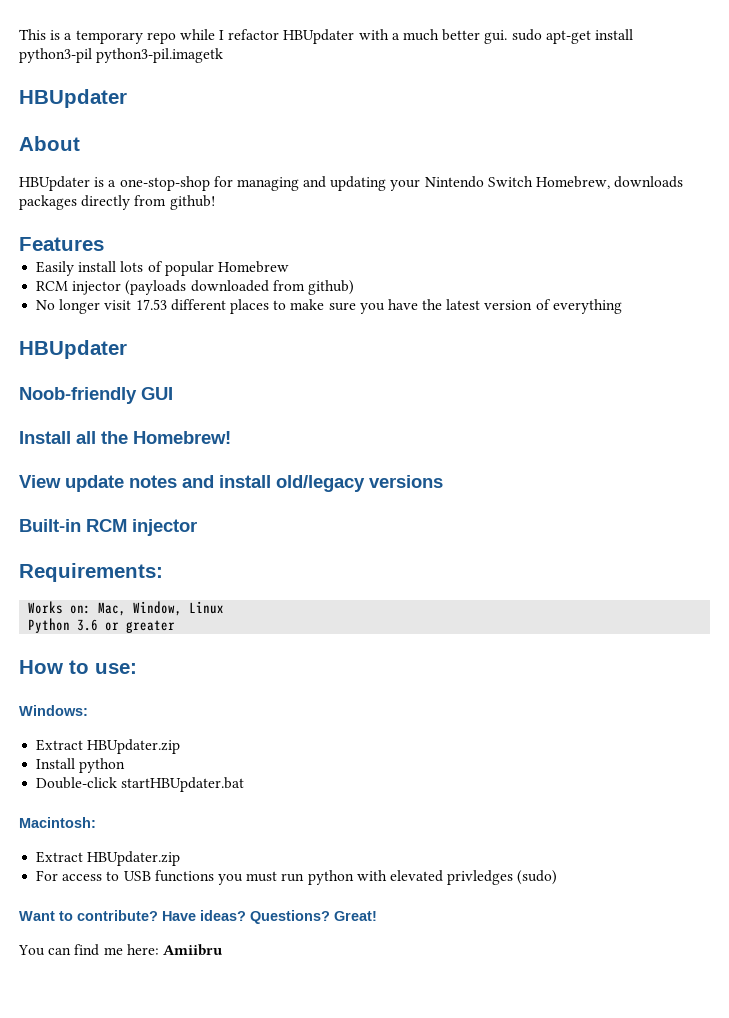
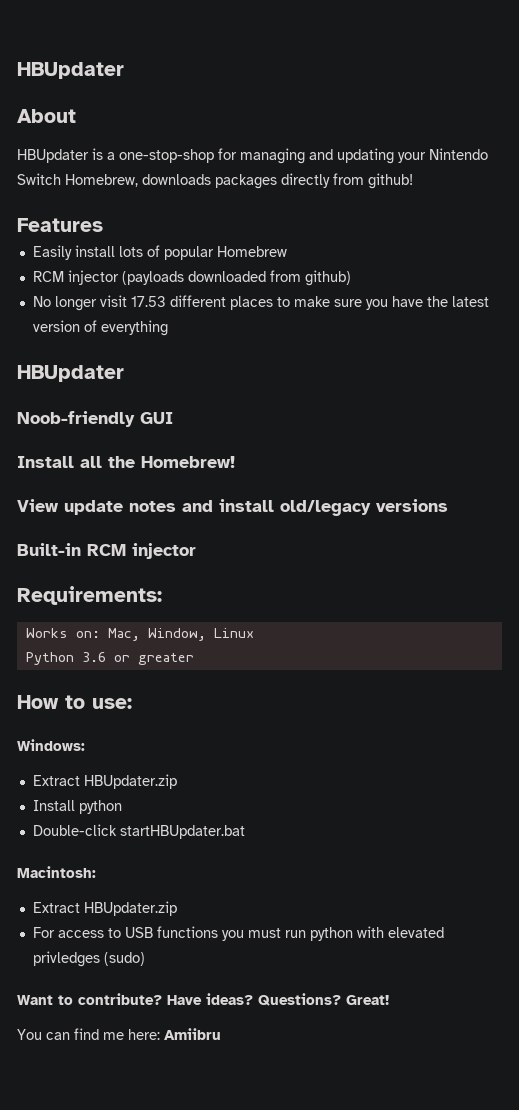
[19,29,633,44] [19,48,224,63] This is a temporary repo while I refactor HBUpdater with a much better gui. sudo apt-get install python3-pil python3-pil.imagetk // -> (17, 70) none

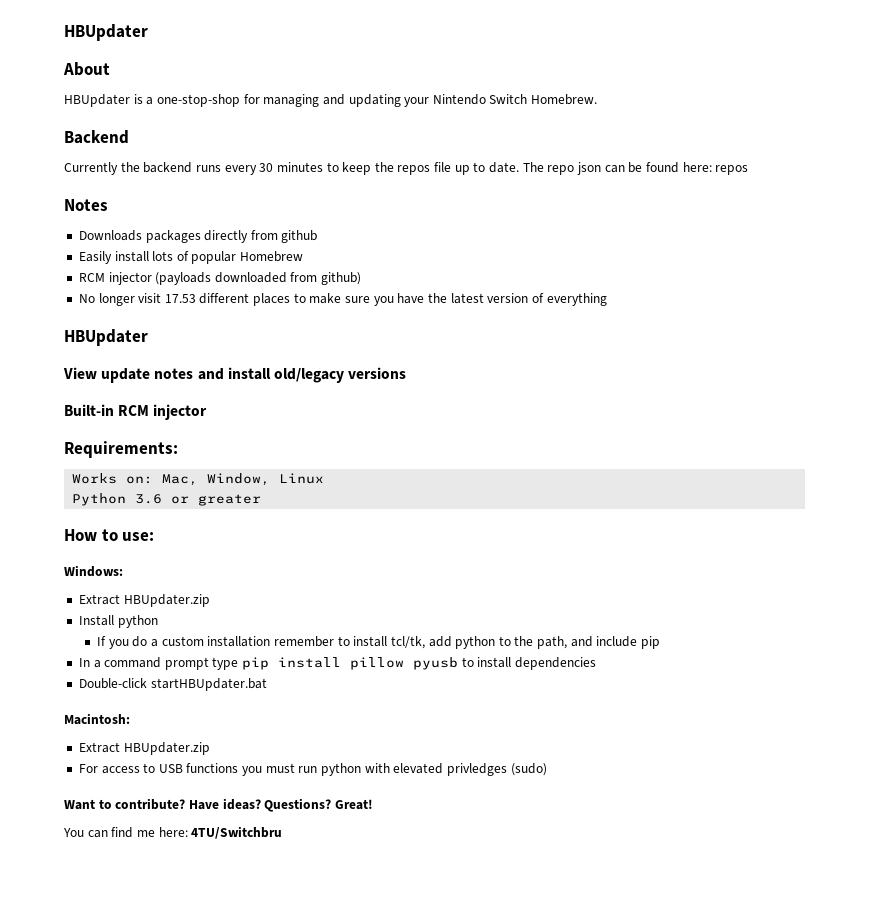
[65,174,211,187] Homebrew, downloads -> [531,94,598,105] [64,130,129,144] [64,162,749,175] [64,199,108,211] [78,230,142,241] Homebrew. // Backend // Currently the backend runs every 30 minutes to keep the repos file up to date. The repo json can be found here: repos // Notes // Downloads
[368,173,413,189] [17,218,103,232] github! // Features -> [281,230,318,243] github
[17,411,173,427] [17,456,235,468] // Noob-friendly GUI // Install all the Homebrew! -> (148, 337) none
(122, 807) none -> [97,636,661,649] [78,657,597,670] // If you do a custom installation remember to install tcl/tk, add python to the path, and include pip // In a command prompt type pip install pillow pyusb to install dependencies
[164,1028,221,1040] Amiibru -> [191,826,283,839] 4TU/Switchbru

